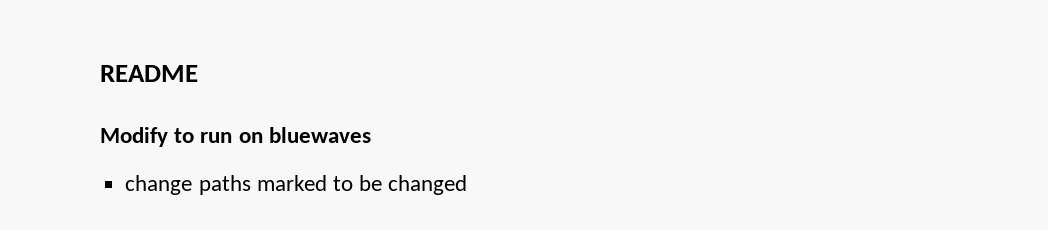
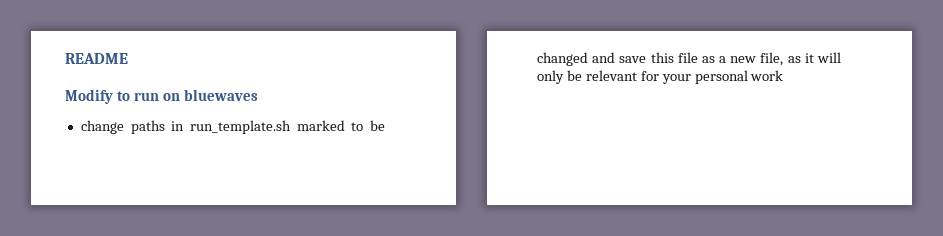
(251, 185) none -> [171,120,291,134] in run_template.sh
(468, 185) none -> [592,52,841,66] [536,70,784,84] and save this file as a new file, as it will only be relevant for your personal work

